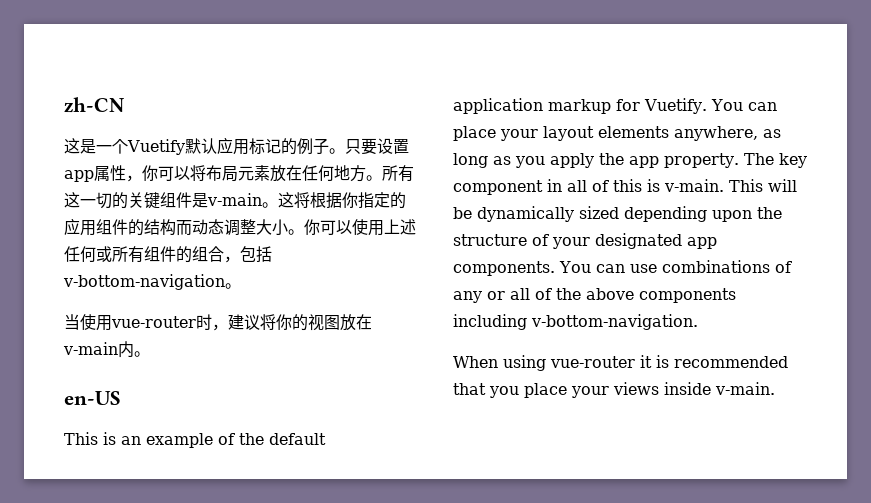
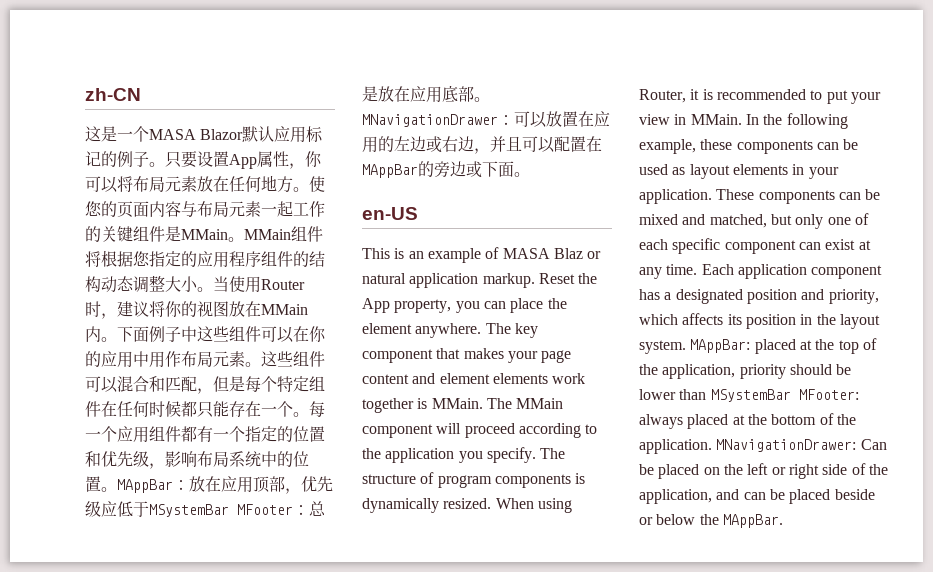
[127,139,185,155] Vuetify -> [149,129,244,140] MASA Blazor
[64,170,94,182] app -> [229,154,257,169] App
[382,165,414,182] [64,192,358,209] 所有这一切的关键组件是v-main。这将根据你 -> [309,176,325,192] [85,201,325,218] [85,226,323,242] [85,250,150,267] 使您的页面内容与布局元素一起工作的关键组件是MMain。MMain组件将根据您
(96, 228) none -> [229,251,261,267] 程序
[176,220,192,236] 而 -> (101, 284) none
[304,219,416,236] [64,246,272,263] [63,274,241,290] [64,314,196,331] 你可以使用上述任何或所有组件的组合，包括v-bottom-navigation。 // 当使用vue-router -> [213,276,305,293] 当使用Router
[63,342,118,355] v-main -> [261,304,308,315] MMain
(150, 354) none -> [117,326,326,343] [85,351,325,368] [85,376,325,394] [85,401,325,418] [85,426,325,443] [85,451,309,469] [85,476,333,494] [85,501,326,517] [362,85,490,103] [362,111,610,128] [362,136,602,154] [362,161,530,178] 下面例子中这些组件可以在你的应用中用作布局元素。这些组件可以混合和匹配，但是每个特定组件在任何时候都只能存在一个。每一个应用组件都有一个指定的位置和优先级，影响布局系统中的位置。MAppBar：放在应用顶部，优先级应低于MSystemBar MFooter：总是放在应用底部。MNavigationDrawer：可以放置在应用的左边或右边，并且可以配置在MAppBar的旁边或下面。
[239,433,326,445] [453,98,777,114] [453,126,781,141] [453,153,807,168] [453,179,797,195] [453,206,782,222] [453,233,717,249] [453,260,792,276] [453,288,736,303] [453,314,698,330] the default application markup for Vuetify. You can place your layout elements anywhere, as long as you apply the app property. The key component in all of this is v-main. This will be dynamically sized depending upon the structure of your designated app components. You can use combinations of any or all of the above components including v-bottom-navigation. // -> [502,248,602,259] [362,273,598,288] [362,298,567,313] [362,323,538,338] [362,348,572,363] [362,373,586,384] [362,398,564,413] [362,423,598,438] [362,447,566,463] [362,472,586,488] [362,498,492,513] MASA Blaz or natural application markup. Reset the App property, you can place the element anywhere. The key component that makes your page content and element elements work together is MMain. The MMain component will proceed according to the application you specify. The structure of program components is dynamically resized.
[550,356,635,368] vue-router -> [639,89,686,103] Router,
[453,382,775,398] that you place your views inside v-main. -> [810,90,881,104] [639,113,848,129] [639,139,859,154] [639,164,839,179] [639,189,881,204] [639,213,869,229] [639,238,871,254] [639,264,883,279] [639,289,879,304] [639,313,880,329] [639,338,877,354] [639,364,852,379] [639,389,859,402] [639,413,856,429] [639,439,887,454] [639,463,888,479] [639,489,875,504] [639,514,783,528] to put your view in MMain. In the following example, these components can be used as layout elements in your application. These components can be mixed and matched, but only one of each specific component can exist at any time. Each application component has a designated position and priority, which affects its position in the layout system. MAppBar: placed at the top of the application, priority should be lower than MSystemBar MFooter: always placed at the bottom of the application. MNavigationDrawer: Can be placed on the left or right side of the application, and can be placed beside or below the MAppBar.

